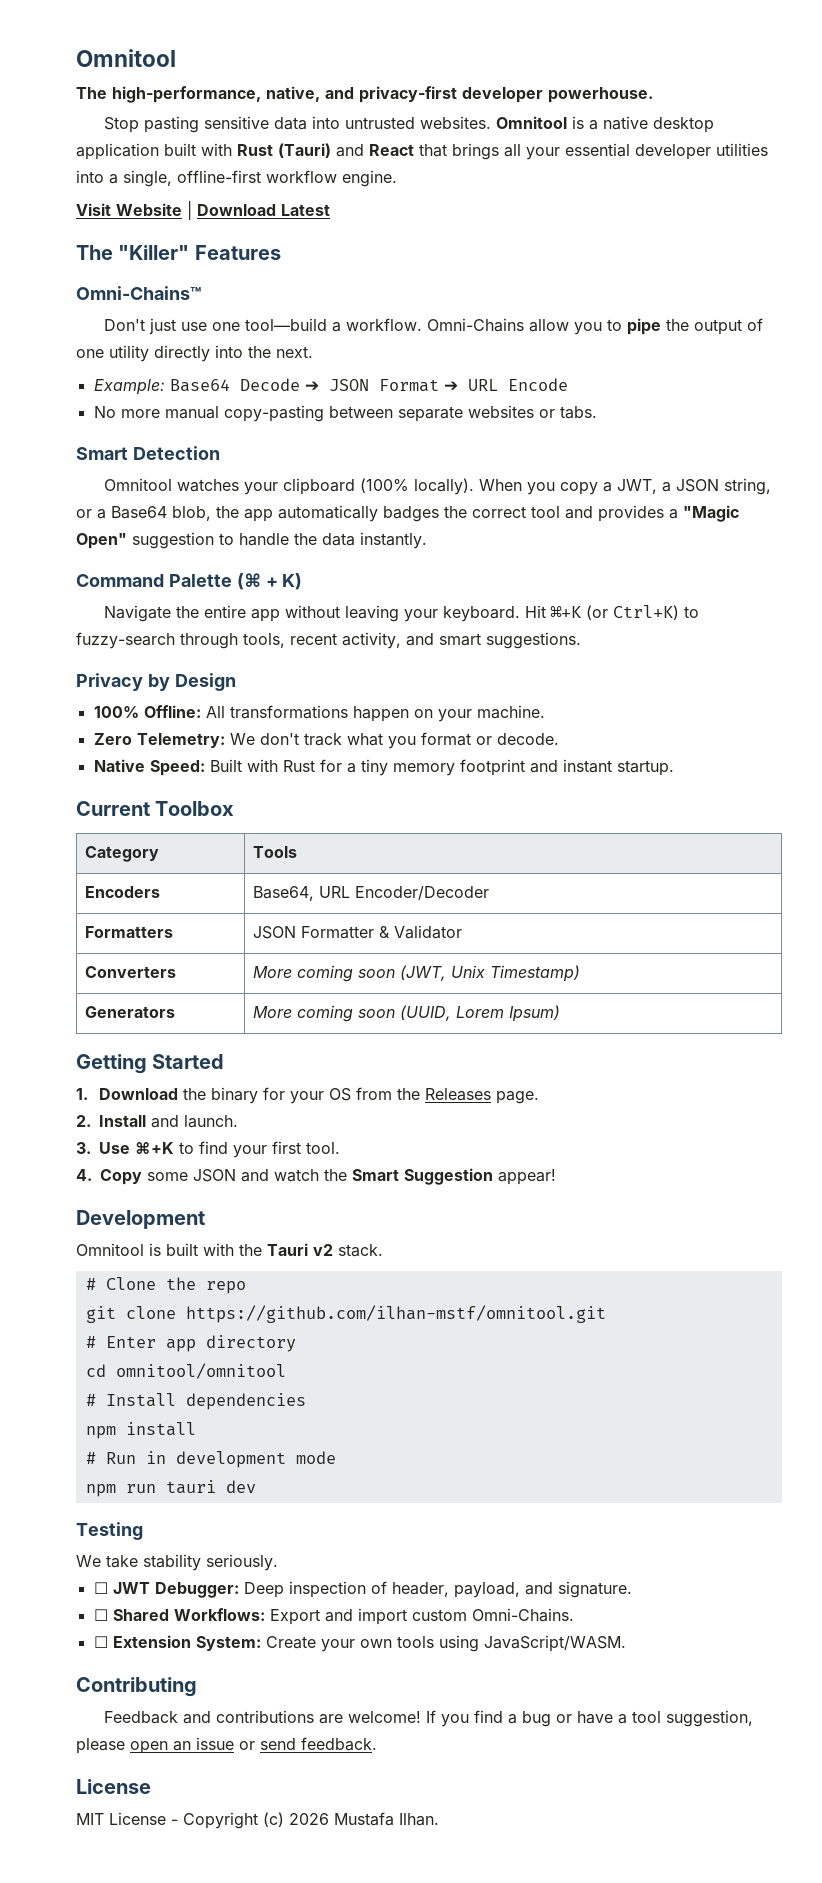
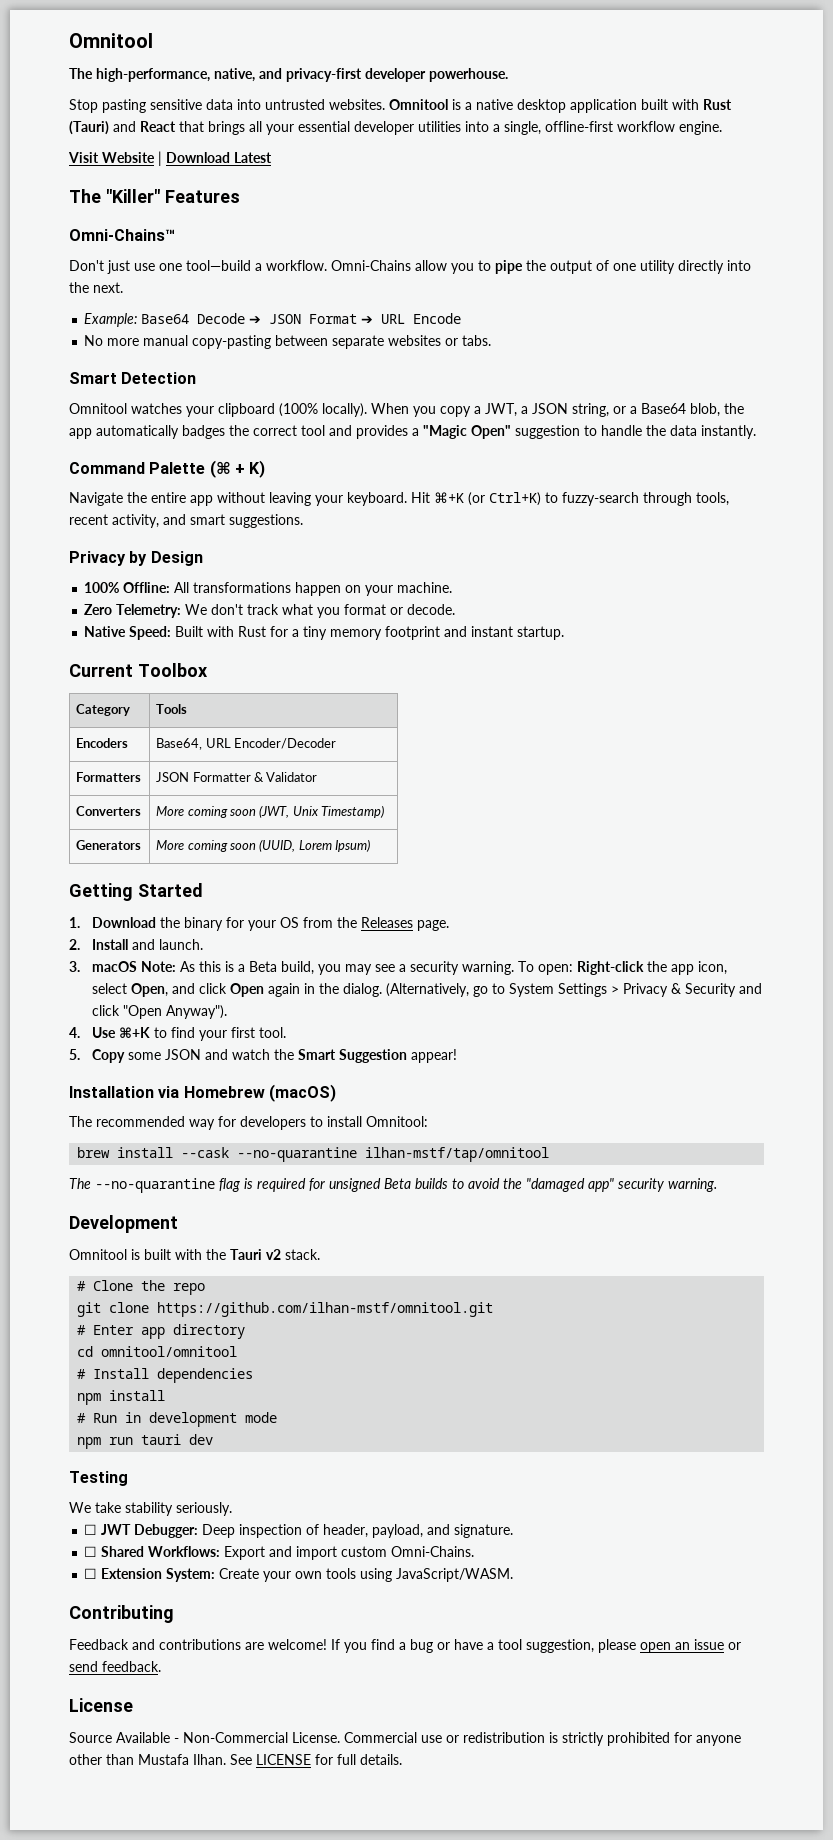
(91, 1148) none -> [91,961,727,975] [91,983,762,997] [91,1005,227,1019] [69,1027,80,1038] macOS Note: As this is a Beta build, you may see a security warning. To open: Right-click the app icon, select Open, and click Open again in the dialog. (Alternatively, go to System Settings > Privacy & Security and click "Open Anyway"). // 4.
[76,1169,92,1181] 4. -> [69,1049,80,1060] 5.
(556, 1177) none -> [69,1084,336,1102] [69,1116,428,1130] [77,1147,550,1162] [69,1178,717,1193] // Installation via Homebrew (macOS) // The recommended way for developers to install Omnitool: // brew install --cask --no-quarantine ilhan-mstf/tap/omnitool // The --no-quarantine flag is required for unsigned Beta builds to avoid the "damaged app" security warning.
[76,1812,439,1829] MIT License - Copyright (c) 2026 Mustafa Ilhan. -> [69,1732,741,1746] [69,1754,402,1765] Source Available - Non-Commercial License. Commercial use or redistribution is strictly prohibited for anyone other than Mustafa Ilhan. See LICENSE for full details.

